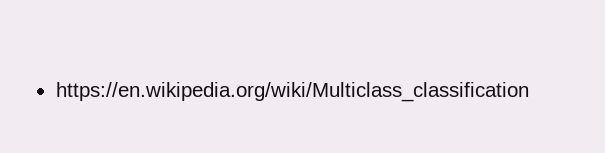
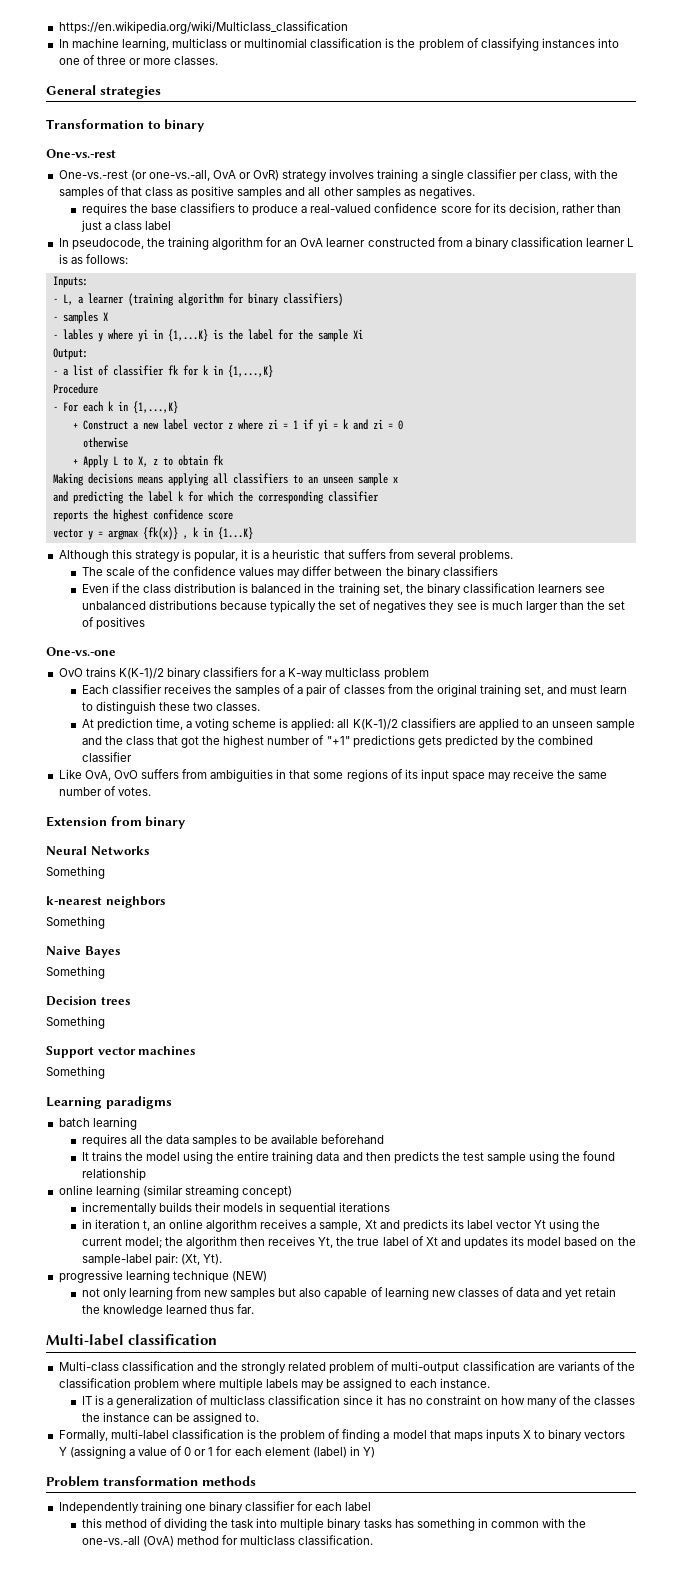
(529, 92) none -> [58,38,620,51] [58,55,219,65] [46,85,161,99] [46,119,205,132] [46,149,116,158] [58,169,619,182] [58,186,475,199] [81,203,622,216] [80,220,171,232] [58,237,635,250] [58,254,128,264] [52,276,88,288] [52,293,343,306] [52,311,108,324] [52,329,363,342] [52,348,88,360] [52,365,273,378] [52,383,98,394] [52,401,178,414] [72,419,403,432] [82,437,128,448] [72,455,224,468] [52,473,398,486] [52,491,379,504] [52,509,233,522] [52,527,253,540] [58,549,514,562] [81,566,498,578] [81,583,606,596] [81,600,626,613] [81,617,145,630] [46,647,116,656] [58,667,429,680] [81,684,628,697] [81,701,261,714] [81,718,636,731] [81,735,594,748] [81,752,132,762] [58,769,608,782] [58,786,151,796] [46,816,186,829] [46,846,149,855] [46,866,105,879] [46,896,165,908] [46,916,105,929] [46,946,120,958] [46,966,105,979] [46,996,130,1006] [46,1016,105,1029] [46,1046,196,1058] [46,1066,105,1079] [46,1096,172,1109] [58,1117,137,1130] [81,1134,385,1147] [81,1151,616,1164] [81,1168,146,1181] [58,1185,293,1198] [81,1202,391,1215] [81,1219,601,1232] [81,1236,636,1249] [81,1253,222,1266] [58,1270,267,1283] [81,1287,617,1300] [81,1304,255,1317] [46,1334,218,1346] [58,1361,636,1374] [58,1378,490,1391] [81,1395,636,1408] [81,1412,260,1425] [58,1429,626,1442] [58,1446,376,1459] [46,1476,256,1487] [58,1501,372,1514] [81,1518,587,1531] [81,1535,374,1547] // In machine learning, multiclass or multinomial classification is the problem of classifying instances into one of three or more classes. // General strategies // Transformation to binary // One-vs.-rest // One-vs.-rest (or one-vs.-all, OvA or OvR) strategy involves training a single classifier per class, with the samples of that class as positive samples and all other samples as negatives. // requires the base classifiers to produce a real-valued confidence score for its decision, rather than just a class label // In pseudocode, the training algorithm for an OvA learner constructed from a binary classification learner L is as follows: // Inputs: // - L, a learner (training algorithm for binary classifiers) // - samples X // - lables y where yi in {1,...K} is the label for the sample Xi // Output: // - a list of classifier fk for k in {1,...,K} // Procedure // - For each k in {1,...,K} // + Construct a new label vector z where zi = 1 if yi = k and zi = 0 // otherwise // + Apply L to X, z to obtain fk // Making decisions means applying all classifiers to an unseen sample x // and predicting the label k for which the corresponding classifier // reports the highest confidence score // vector y = argmax {fk(x)} , k in {1...K} // Although this strategy is popular, it is a heuristic that suffers from several problems. // The scale of the confidence values may differ between the binary classifiers // Even if the class distribution is balanced in the training set, the binary classification learners see unbalanced distributions because typically the set of negatives they see is much larger than the set of positives // One-vs.-one // OvO trains K(K-1)/2 binary classifiers for a K-way multiclass problem // Each classifier receives the samples of a pair of classes from the original training set, and must learn to distinguish these two classes. // At prediction time, a voting scheme is applied: all K(K-1)/2 classifiers are applied to an unseen sample and the class that got the highest number of "+1" predictions gets predicted by the combined classifier // Like OvA, OvO suffers from ambiguities in that some regions of its input space may receive the same number of votes. // Extension from binary // Neural Networks // Something // k-nearest neighbors // Something // Naive Bayes // Something // Decision trees // Something // Support vector machines // Something // Learning paradigms // batch learning // requires all the data samples to be available beforehand // It trains the model using the entire training data and then predicts the test sample using the found relationship // online learning (similar streaming concept) // incrementally builds their models in sequential iterations // in iteration t, an online algorithm receives a sample, Xt and predicts its label vector Yt using the current model; the algorithm then receives Yt, the true label of Xt and updates its model based on the sample-label pair: (Xt, Yt). // progressive learning technique (NEW) // not only learning from new samples but also capable of learning new classes of data and yet retain the knowledge learned thus far. // Multi-label classification // Multi-class classification and the strongly related problem of multi-output classification are variants of the classification problem where multiple labels may be assigned to each instance. // IT is a generalization of multiclass classification since it has no constraint on how many of the classes the instance can be assigned to. // Formally, multi-label classification is the problem of finding a model that maps inputs X to binary vectors Y (assigning a value of 0 or 1 for each element (label) in Y) // Problem transformation methods // Independently training one binary classifier for each label // this method of dividing the task into multiple binary tasks has something in common with the one-vs.-all (OvA) method for multiclass classification.

